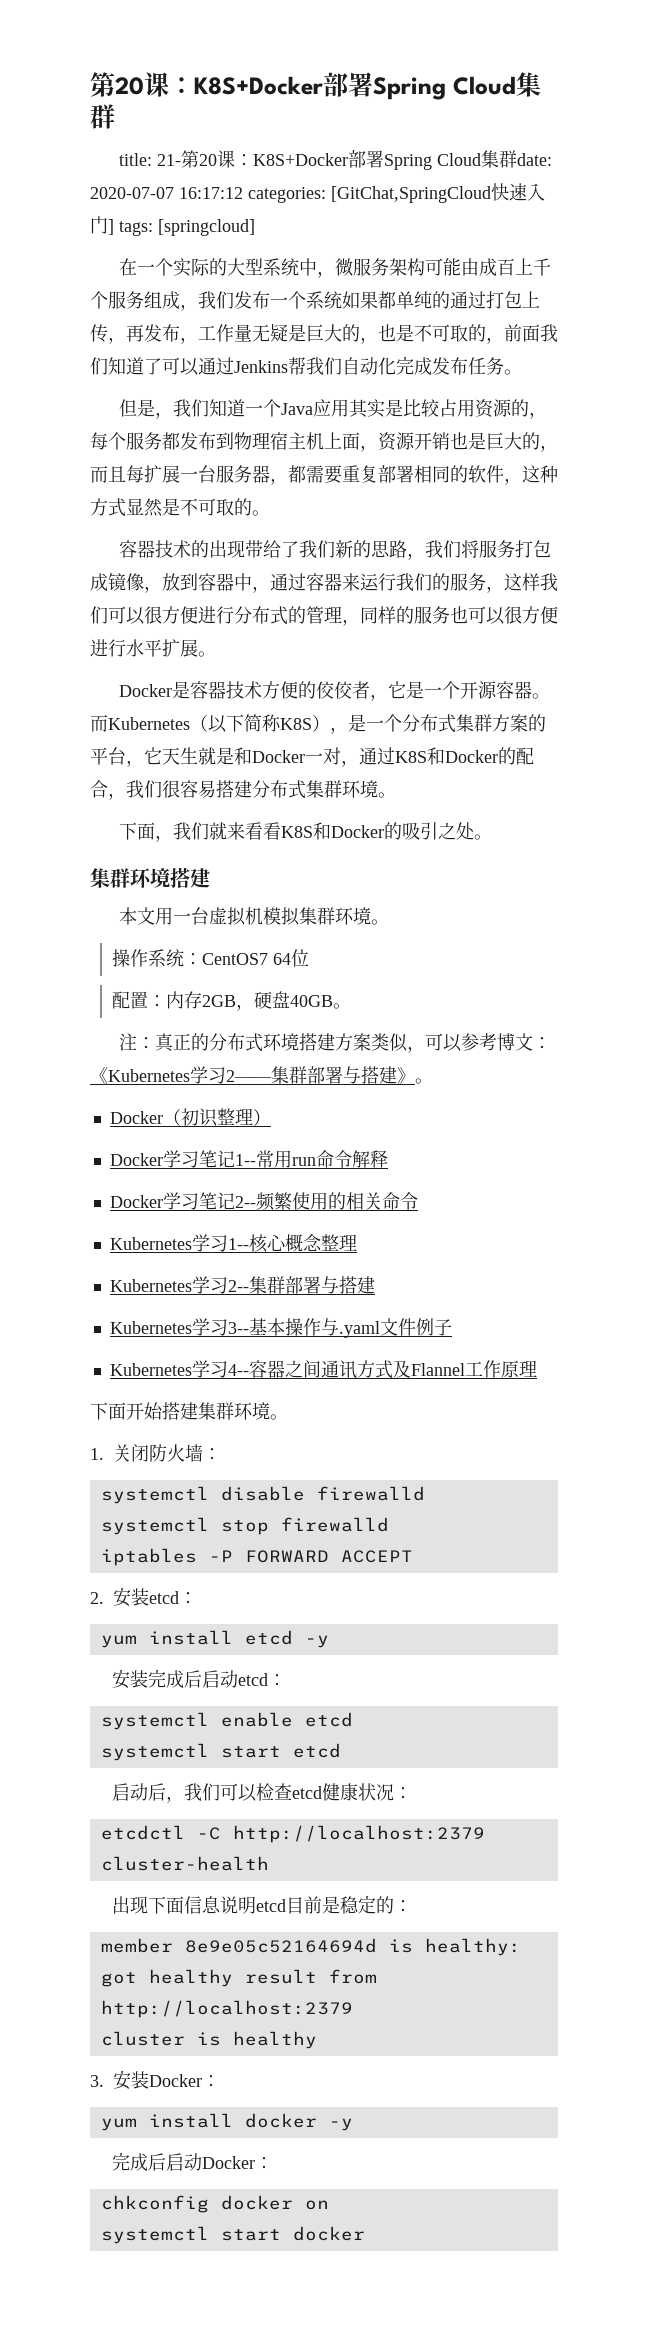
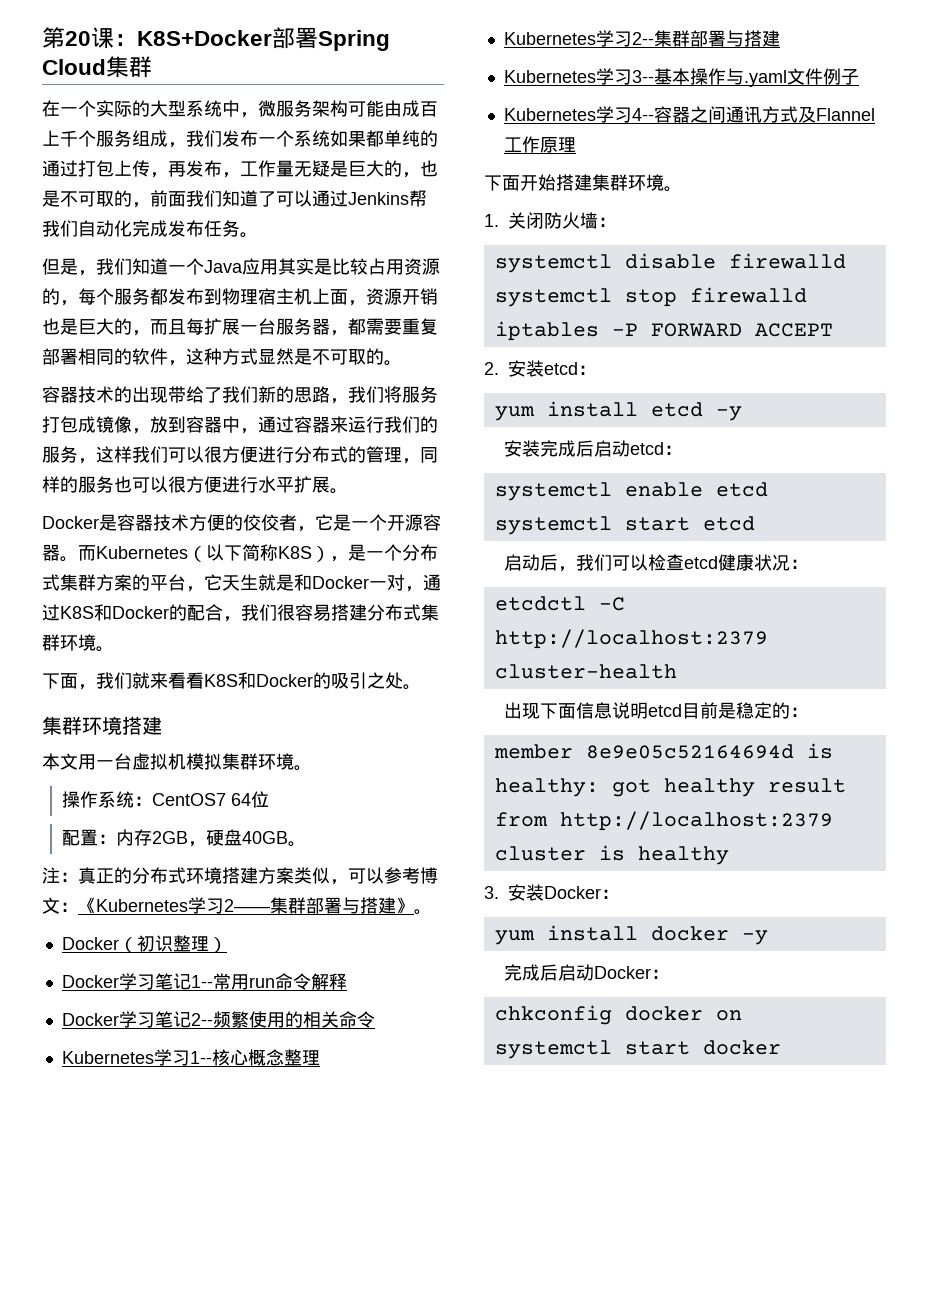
[90,72,541,100] [90,104,115,129] [119,150,553,170] [90,183,545,203] [90,216,255,236] 第20课：K8S+Docker部署Spring Cloud集群 // title: 21-第20课：K8S+Docker部署Spring Cloud集群date: 2020-07-07 16:17:12 categories: [GitChat,SpringCloud快速入门] tags: [springcloud] -> [42,27,390,51] [42,56,152,78] 第20课：K8S+Docker部署Spring Cloud集群

